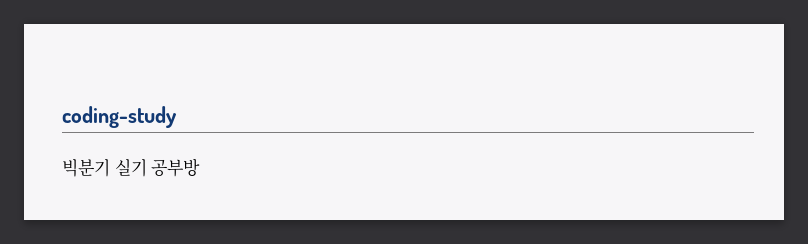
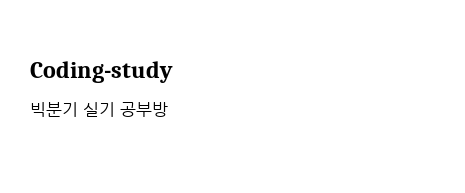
[62,106,177,128] coding-study -> [30,61,173,83] Coding-study

